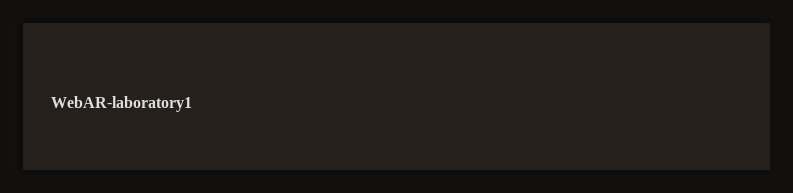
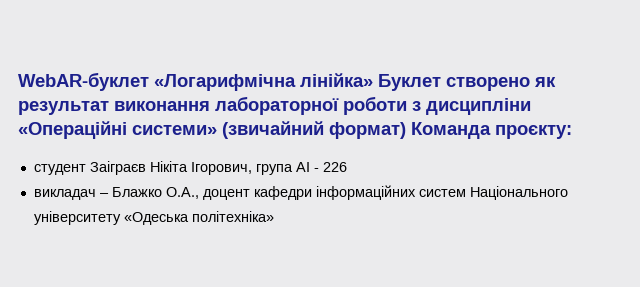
[51,96,192,112] WebAR-laboratory1 -> [18,72,556,91] [18,96,531,115] [18,121,572,139] [33,161,347,175] [33,185,568,200] [33,211,274,225] WebAR-буклет «Логарифмічна лінійка» Буклет створено як результат виконання лабораторної роботи з дисципліни «Операційні системи» (звичайний формат) Команда проєкту: // студент Заіграєв Нікіта Ігорович, група АІ - 226 // викладач – Блажко О.А., доцент кафедри інформаційних систем Національного університету «Одеська політехніка»

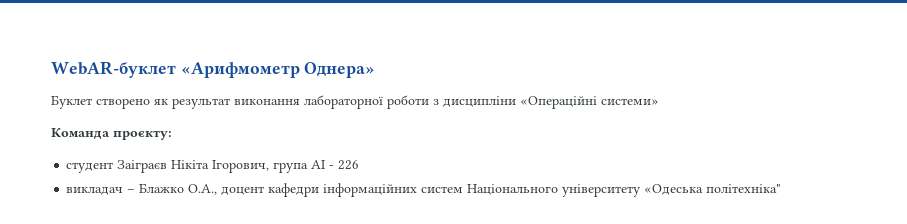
[154,73,373,91] «Логарифмічна лінійка» -> [180,62,376,78] «Арифмометр Однера» //
[222,121,406,139] (звичайний формат) -> (659, 101) //
[191,211,274,222] політехніка» -> [706,184,782,193] політехніка"

